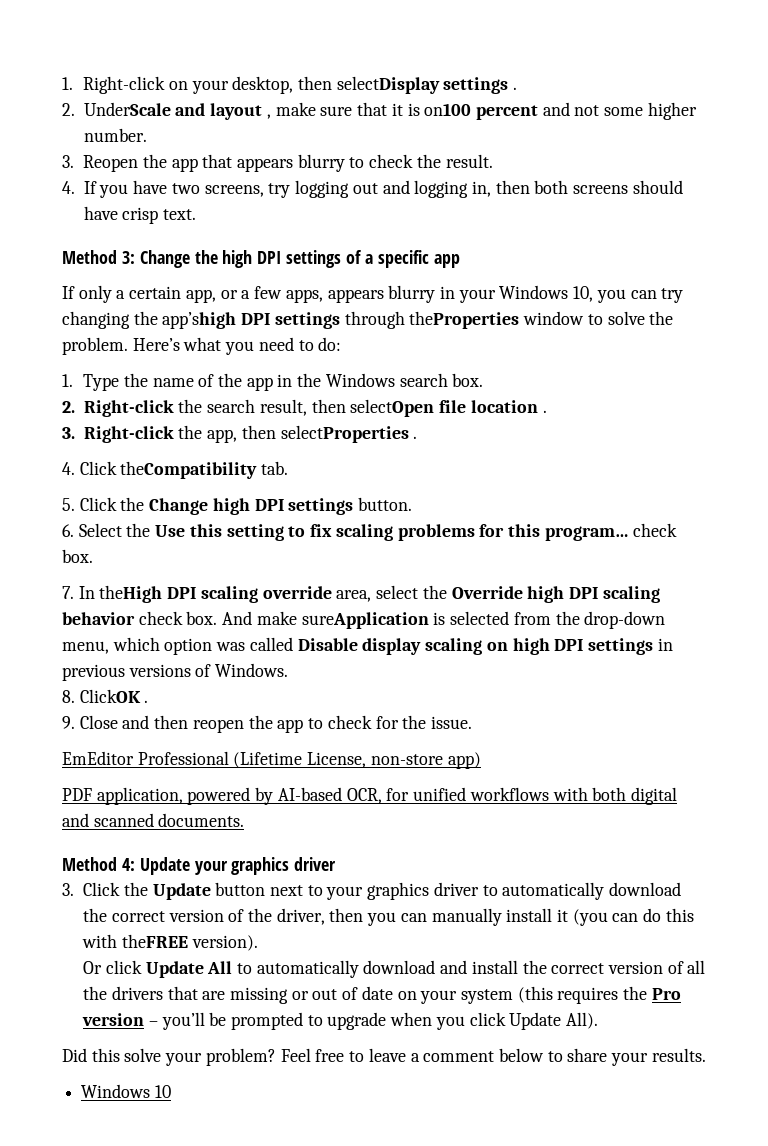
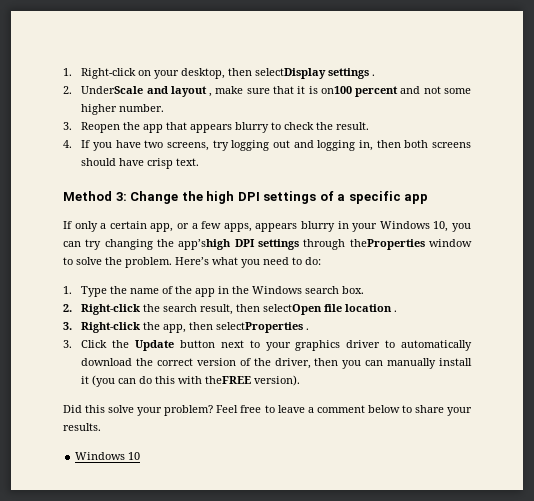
[62,461,289,479] [62,497,413,515] [62,523,678,541] [62,549,93,563] [62,585,660,603] [62,611,666,629] [62,637,673,655] [62,663,289,681] [62,689,149,703] [62,715,472,733] [62,751,481,769] [62,787,677,805] [62,813,245,827] [62,857,337,875] // 4. Click theCompatibility tab. // 5. Click the Change high DPI settings button. // 6. Select the Use this setting to fix scaling problems for this program… check box. // 7. In theHigh DPI scaling override area, select the Override high DPI scaling behavior check box. And make sureApplication is selected from the drop-down menu, which option was called Disable display scaling on high DPI settings in previous versions of Windows. // 8. ClickOK . // 9. Close and then reopen the app to check for the issue. // EmEditor Professional (Lifetime License, non-store app) // PDF application, powered by AI-based OCR, for unified workflows with both digital and scanned documents. // Method 4: Update your graphics driver -> (310, 329) none
[83,960,706,978] [83,986,681,1004] [82,1012,599,1030] // Or click Update All to automatically download and install the correct version of all the drivers that are missing or out of date on your system (this requires the Pro version – you’ll be prompted to upgrade when you click Update All). -> (301, 380) none

